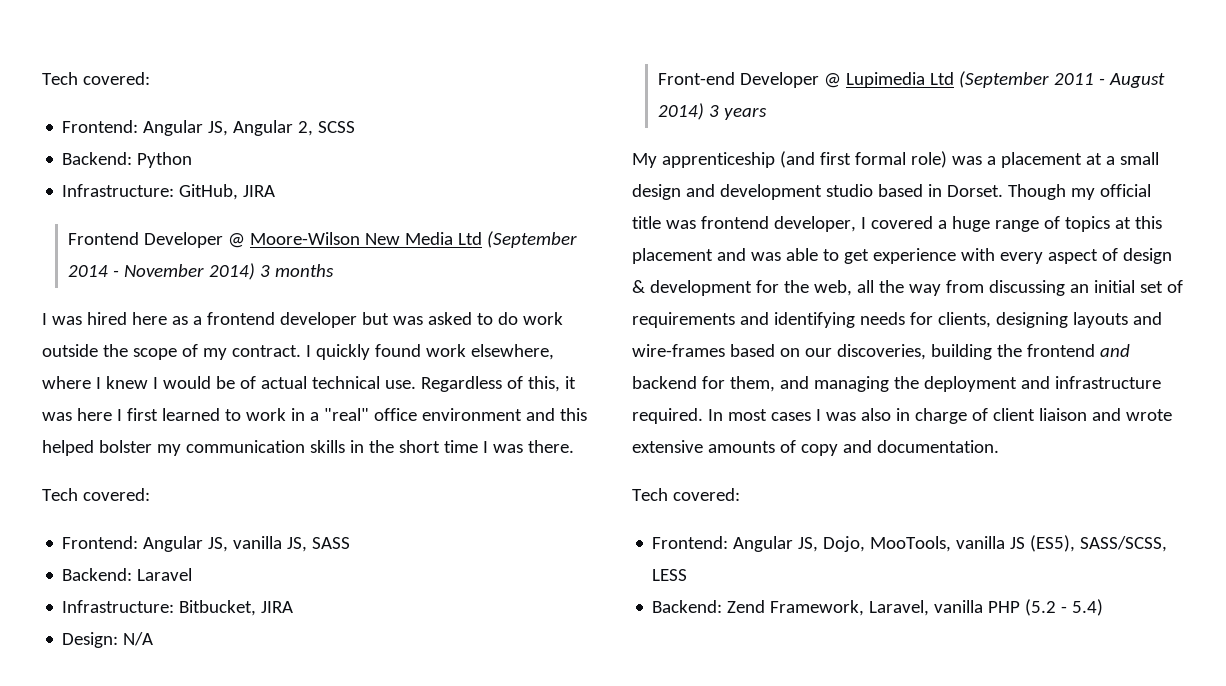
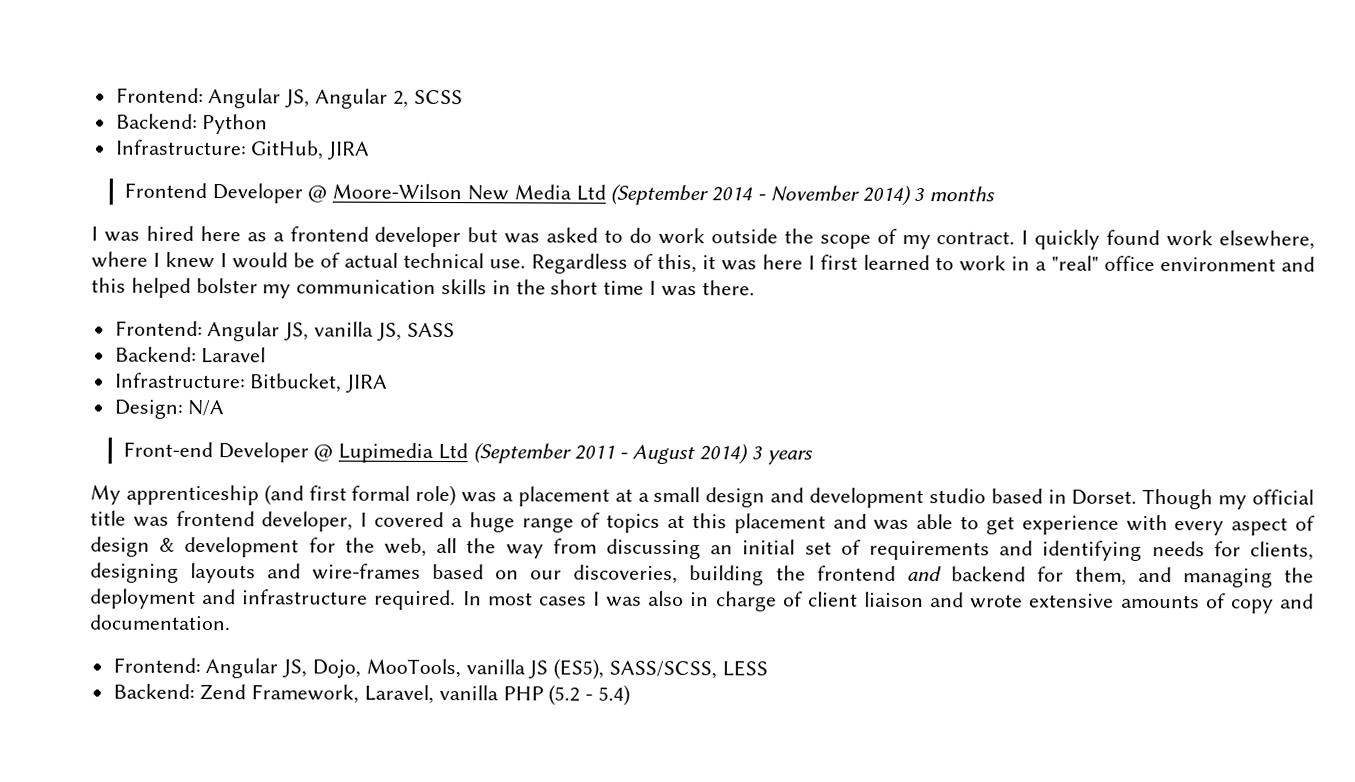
[42,72,150,85] Tech covered: // -> (115, 95) none
[42,488,150,501] // Tech covered: -> (755, 288) none
[632,488,740,501] // Tech covered: -> (231, 622) none

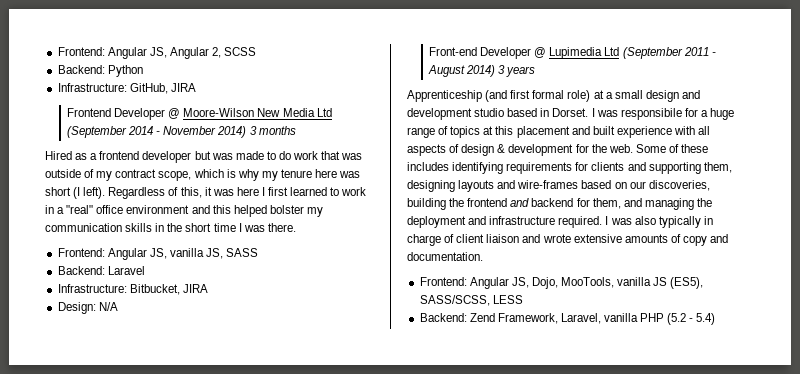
[91,225,241,242] I was hired here -> [45,151,72,160] Hired
[546,227,599,243] asked -> [235,151,264,160] made
[710,228,1315,250] [91,251,526,269] outside the scope of my contract. I quickly found work elsewhere, where I knew I would be of actual technical use. -> [321,151,363,160] [45,169,361,181] [45,187,106,199] that was outside of my contract scope, which is why my tenure here was short (I left).
[90,484,259,506] My apprenticeship -> [407,90,482,102] Apprenticeship
[461,486,610,507] was a placement -> (591, 96) none
[1142,488,1315,510] [90,510,445,532] Though my official title was frontend developer, I covered -> [591,108,698,120] I was responsibile for
[873,514,1289,536] was able to get experience with every aspect -> [592,126,711,138] [407,144,446,156] built experience with all aspects
[383,537,1315,561] web, all the way from discussing an initial set of requirements and identifying needs for clients, -> [608,144,709,153] [407,162,732,174] web. Some of these includes identifying requirements for clients and supporting them,
[462,591,587,606] In most cases -> (603, 222) none
(685, 598) none -> [658,216,701,228] typically

